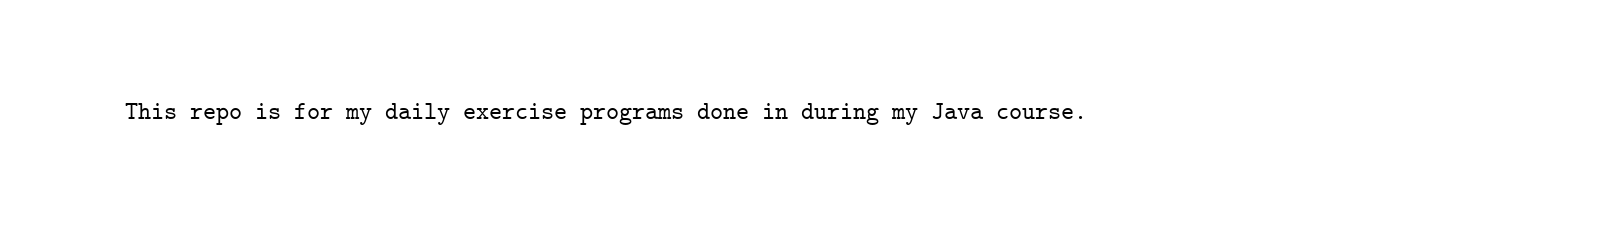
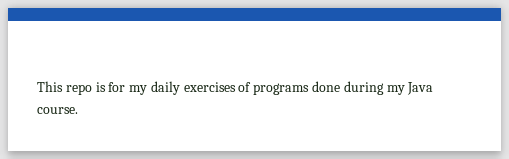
[463,103,567,119] exercise -> [183,82,252,92] exercises of
[762,103,788,119] in -> (341, 86) none

